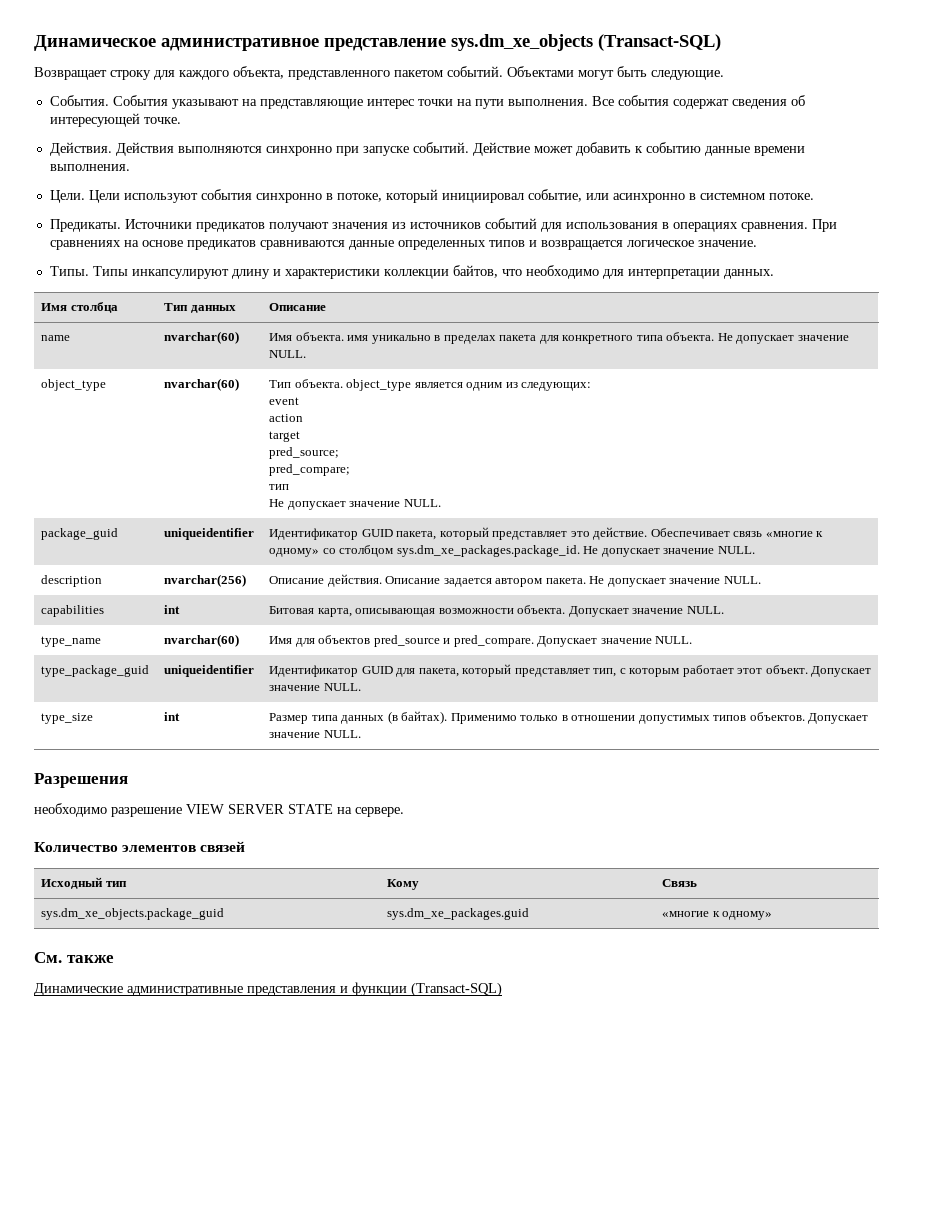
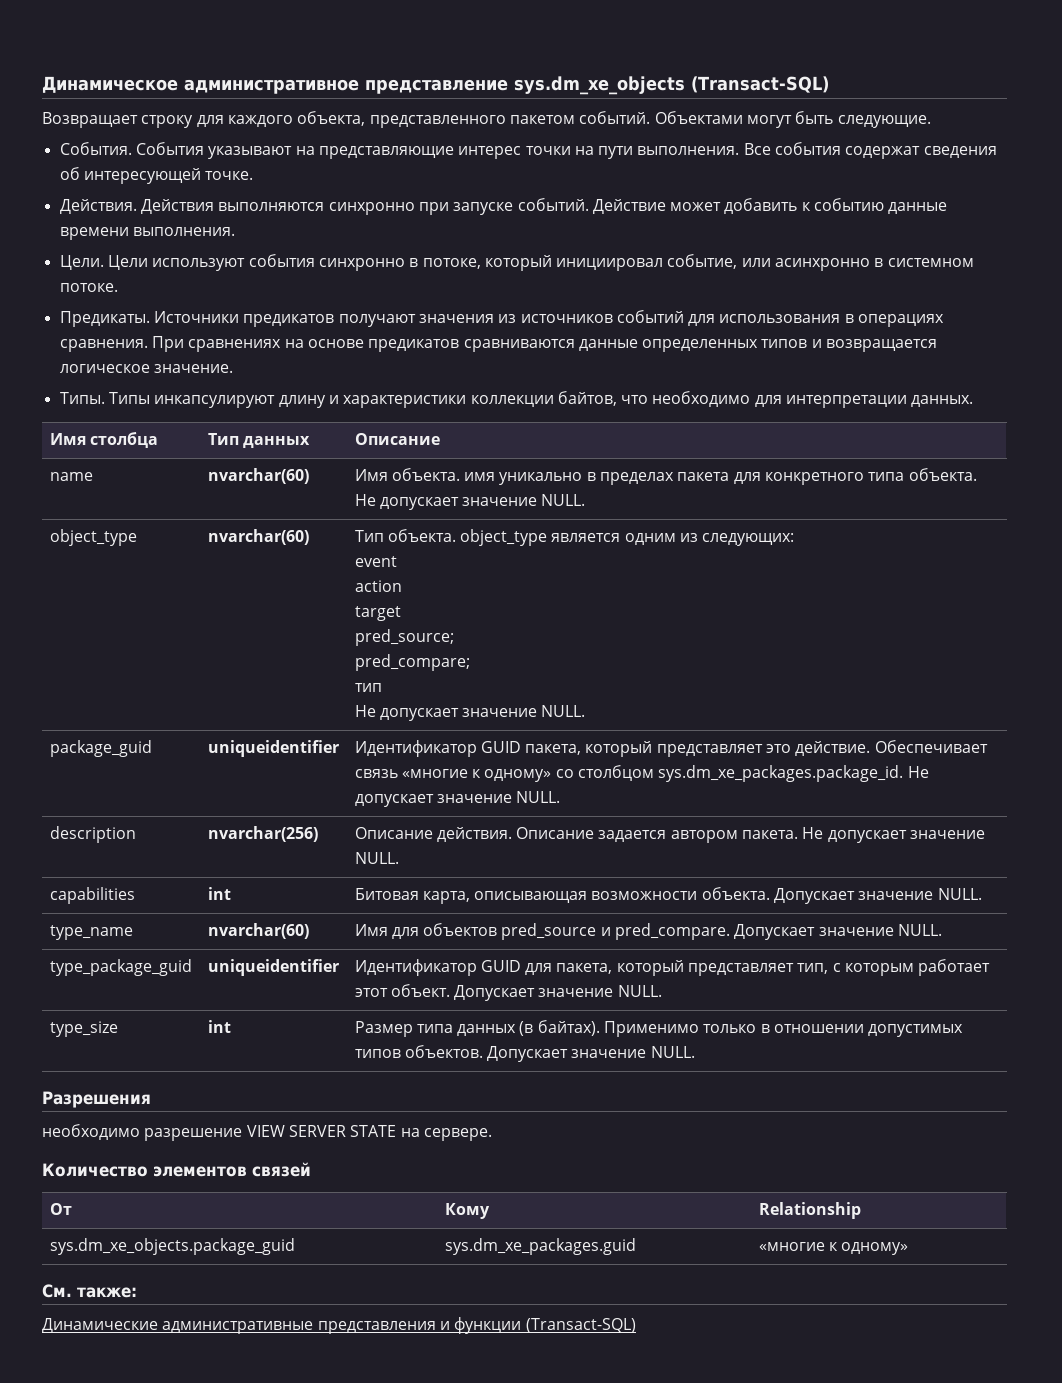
[41,877,127,889] Исходный тип -> [49,1203,72,1215] От
[662,879,698,887] Связь -> [758,1202,861,1219] Relationship
[66,955,114,963] также -> [77,1287,137,1298] также:

